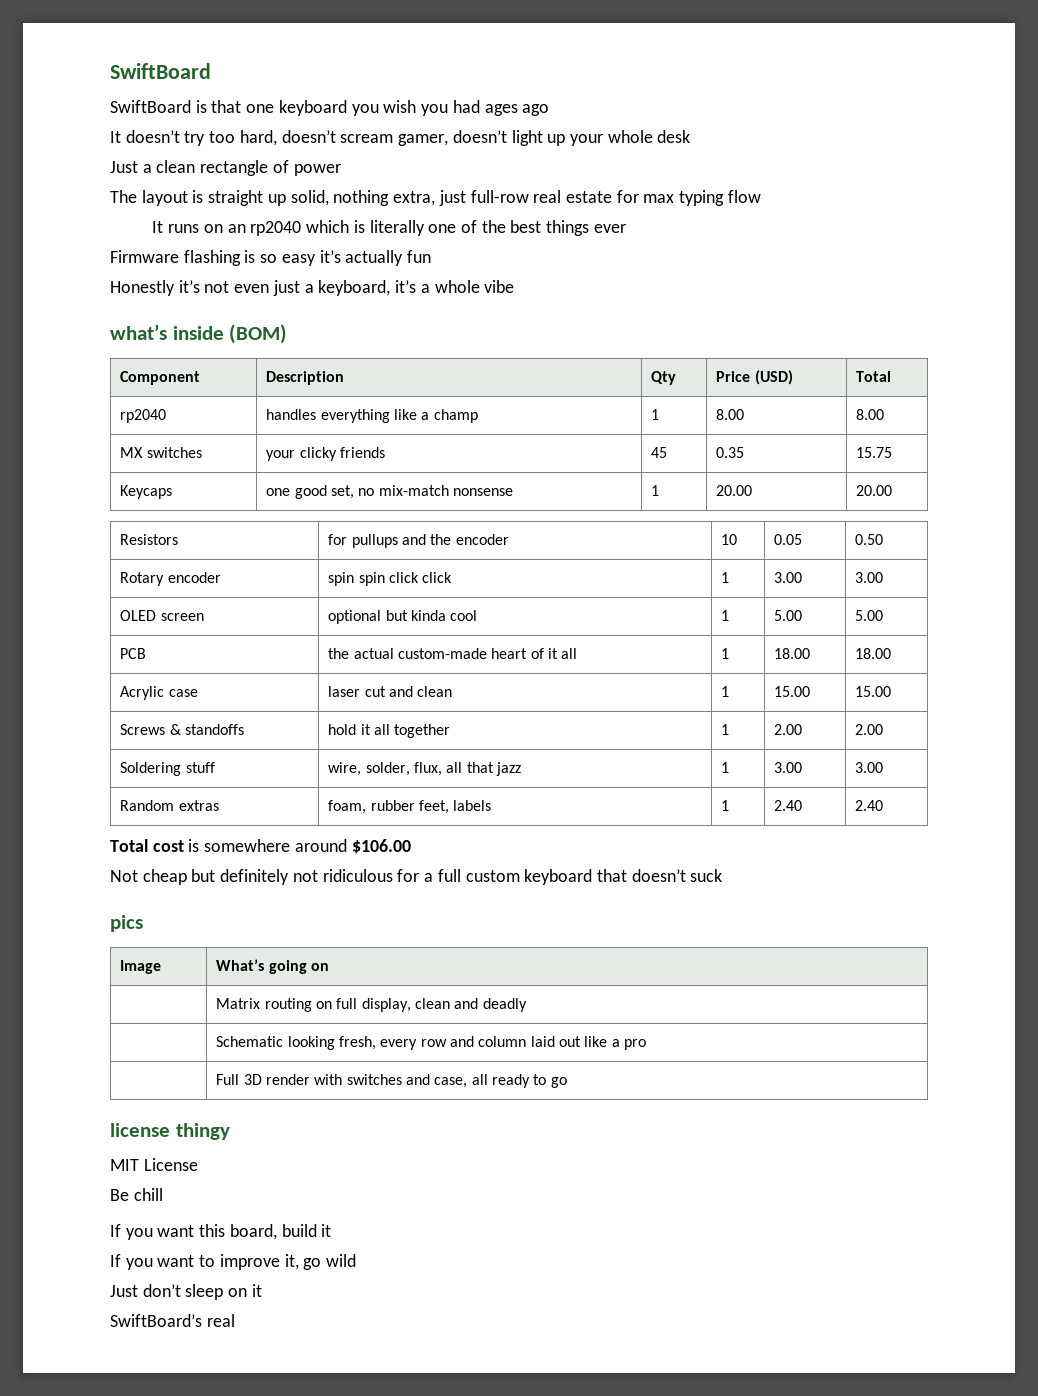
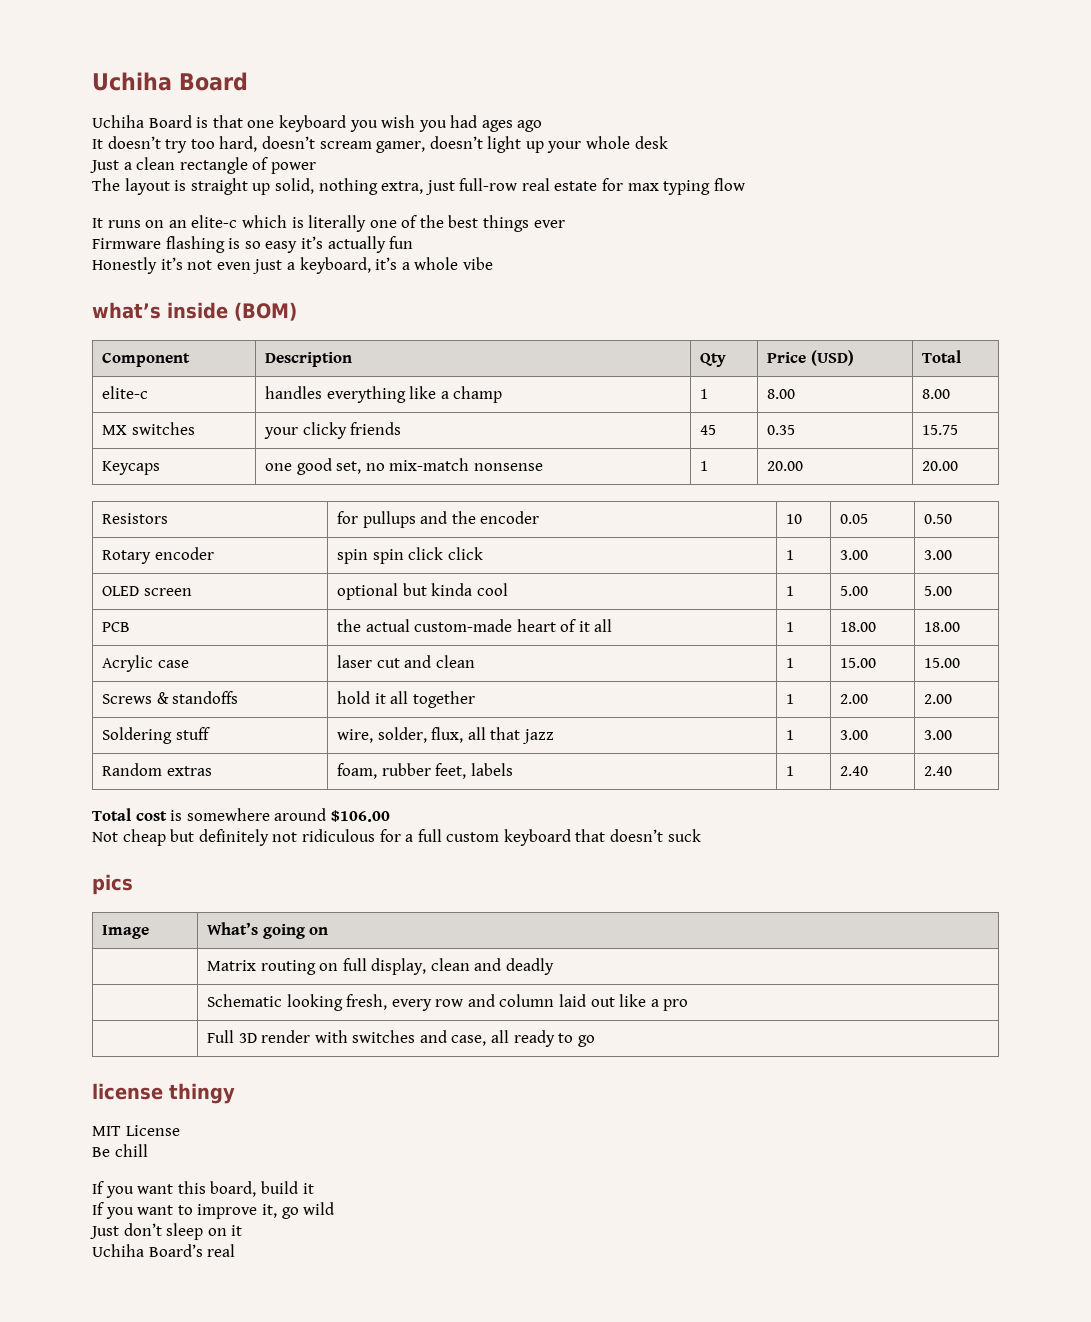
[110,63,211,79] [110,100,191,113] SwiftBoard // SwiftBoard -> [92,72,248,91] [92,115,192,128] Uchiha Board // Uchiha Board
[250,221,302,236] rp2040 -> [191,215,238,228] elite-c
[120,409,167,423] rp2040 -> [101,386,148,399] elite-c
[110,1314,202,1327] SwiftBoard’s -> [92,1244,203,1257] Uchiha Board’s

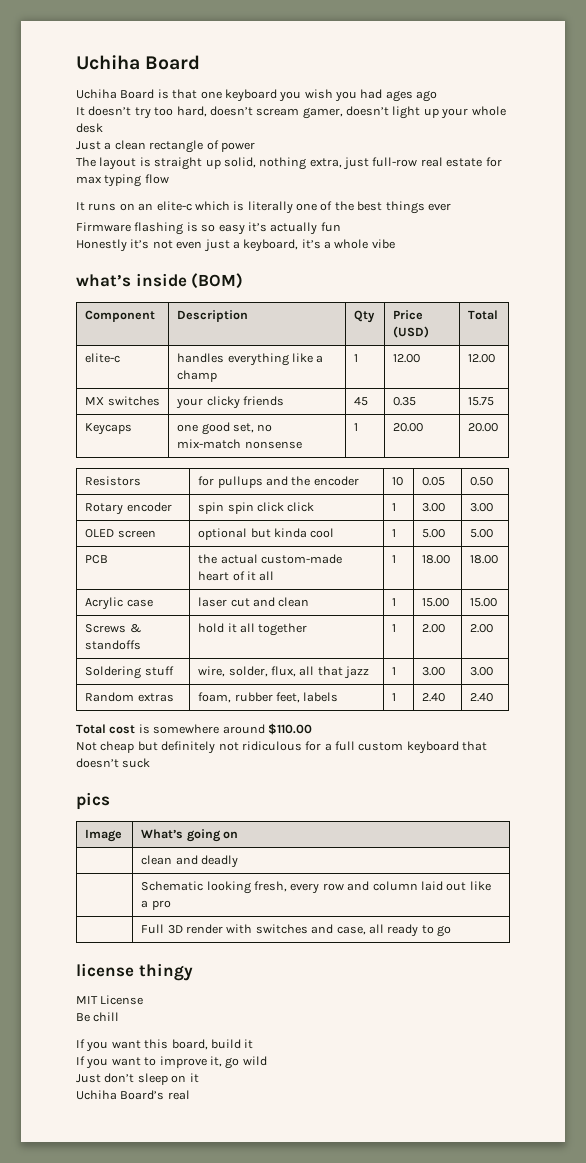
[766,389,795,399] [921,389,950,399] 8.00 | 8.00 -> [393,354,421,363] [468,354,496,363] 12.00 | 12.00
[330,810,390,822] $106.00 -> [267,723,312,735] $110.00
[206,958,427,975] Matrix routing on full display, -> (239, 835) none

